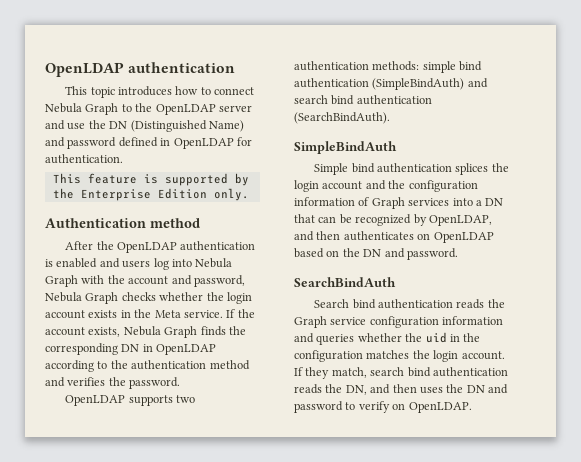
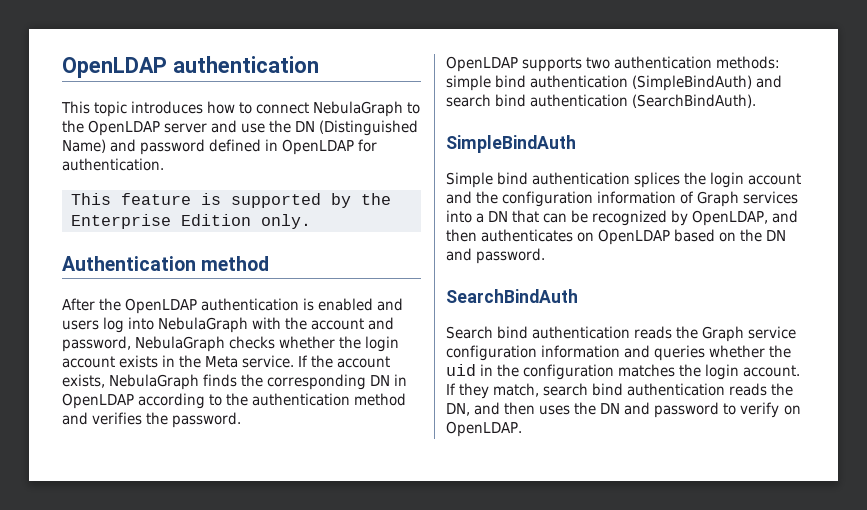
[45,103,119,115] Nebula Graph -> [313,101,404,117] NebulaGraph
[195,258,233,268] [45,275,78,287] Nebula Graph -> [158,317,249,333] NebulaGraph
[45,292,119,304] Nebula Graph -> [135,336,226,352] NebulaGraph
[123,326,198,338] Nebula Graph -> [109,374,200,390] NebulaGraph

